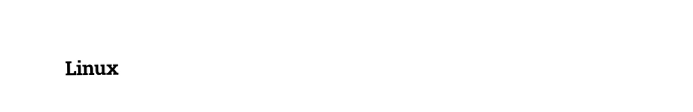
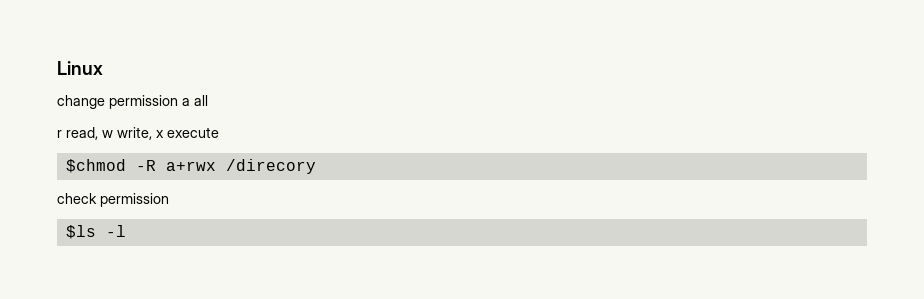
(120, 68) none -> [57,95,208,109] [57,127,219,140] [65,159,316,174] [57,193,169,207] [65,225,126,239] // change permission a all // r read, w write, x execute // $chmod -R a+rwx /direcory // check permission // $ls -l

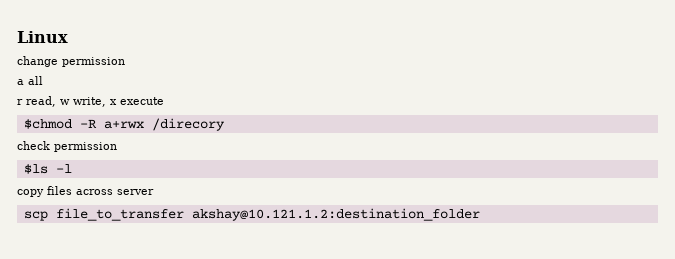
(178, 102) none -> (125, 62) //
(126, 231) none -> [17,186,154,197] [23,208,480,221] // copy files across server // scp file_to_transfer akshay@10.121.1.2:destination_folder

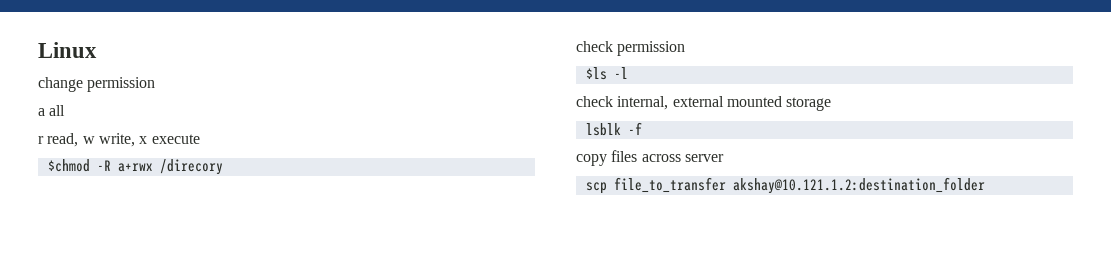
(72, 168) none -> [576,96,832,111] [585,122,642,136] // check internal, external mounted storage // lsblk -f

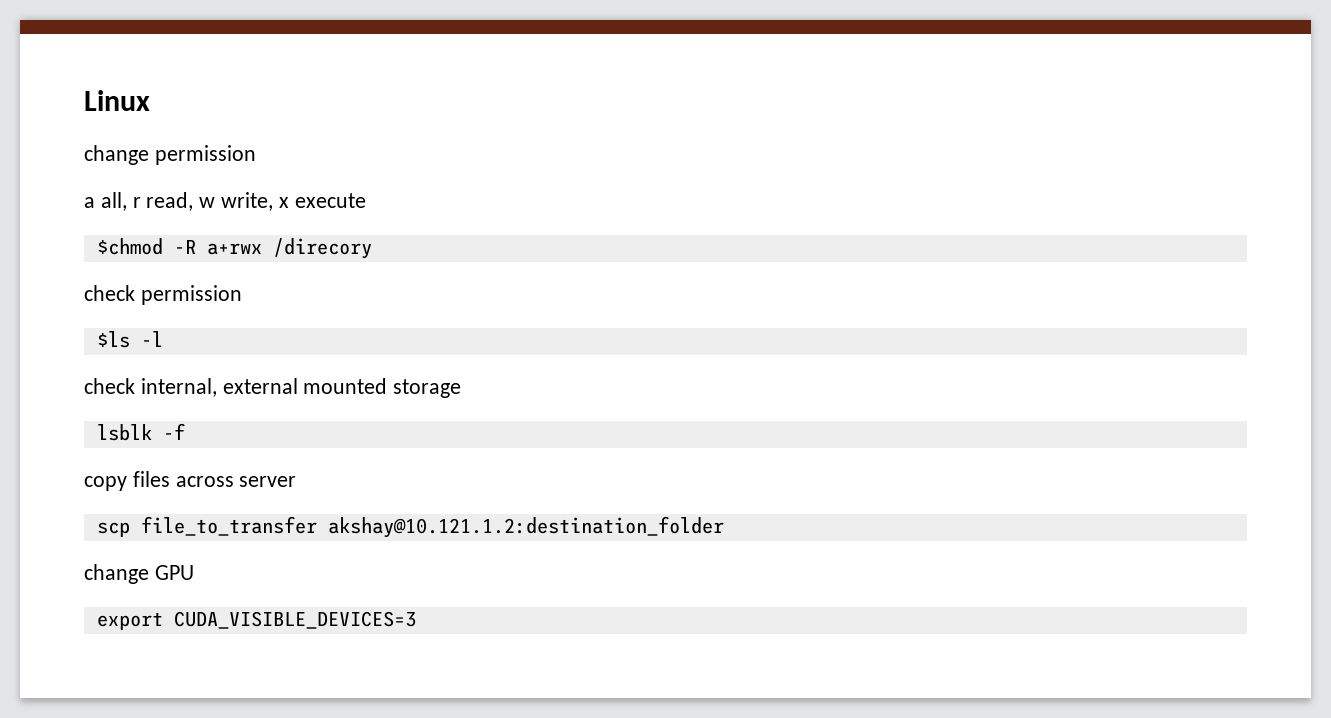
[49,105,66,116] all // -> [100,192,127,211] all,
(985, 185) none -> [84,564,194,584] [96,611,416,630] // change GPU // export CUDA_VISIBLE_DEVICES=3

